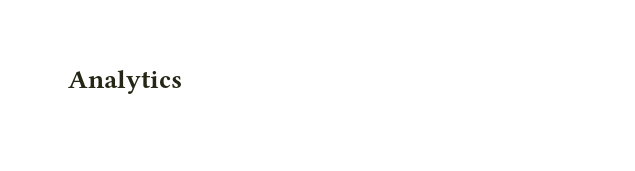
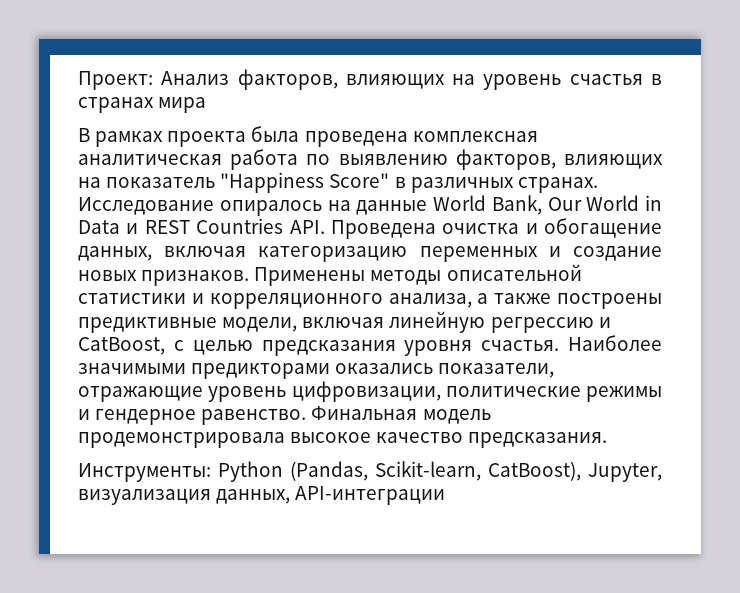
[68,70,182,94] Analytics -> [78,69,662,90] [78,97,207,113] [78,126,538,147] [78,149,663,170] [78,172,598,193] [78,195,662,216] [78,218,662,239] [78,246,662,262] [78,264,582,286] [78,293,662,309] [78,311,611,333] [78,335,662,356] [78,363,555,379] [78,381,662,402] [78,406,491,425] [78,432,608,448] [78,461,662,482] [78,486,446,505] Проект: Анализ факторов, влияющих на уровень счастья в странах мира // В рамках проекта была проведена комплексная аналитическая работа по выявлению факторов, влияющих на показатель "Happiness Score" в различных странах. Исследование опиралось на данные World Bank, Our World in Data и REST Countries API. Проведена очистка и обогащение данных, включая категоризацию переменных и создание новых признаков. Применены методы описательной статистики и корреляционного анализа, а также построены предиктивные модели, включая линейную регрессию и CatBoost, с целью предсказания уровня счастья. Наиболее значимыми предикторами оказались показатели, отражающие уровень цифровизации, политические режимы и гендерное равенство. Финальная модель продемонстрировала высокое качество предсказания. // Инструменты: Python (Pandas, Scikit-learn, CatBoost), Jupyter, визуализация данных, API-интеграции

